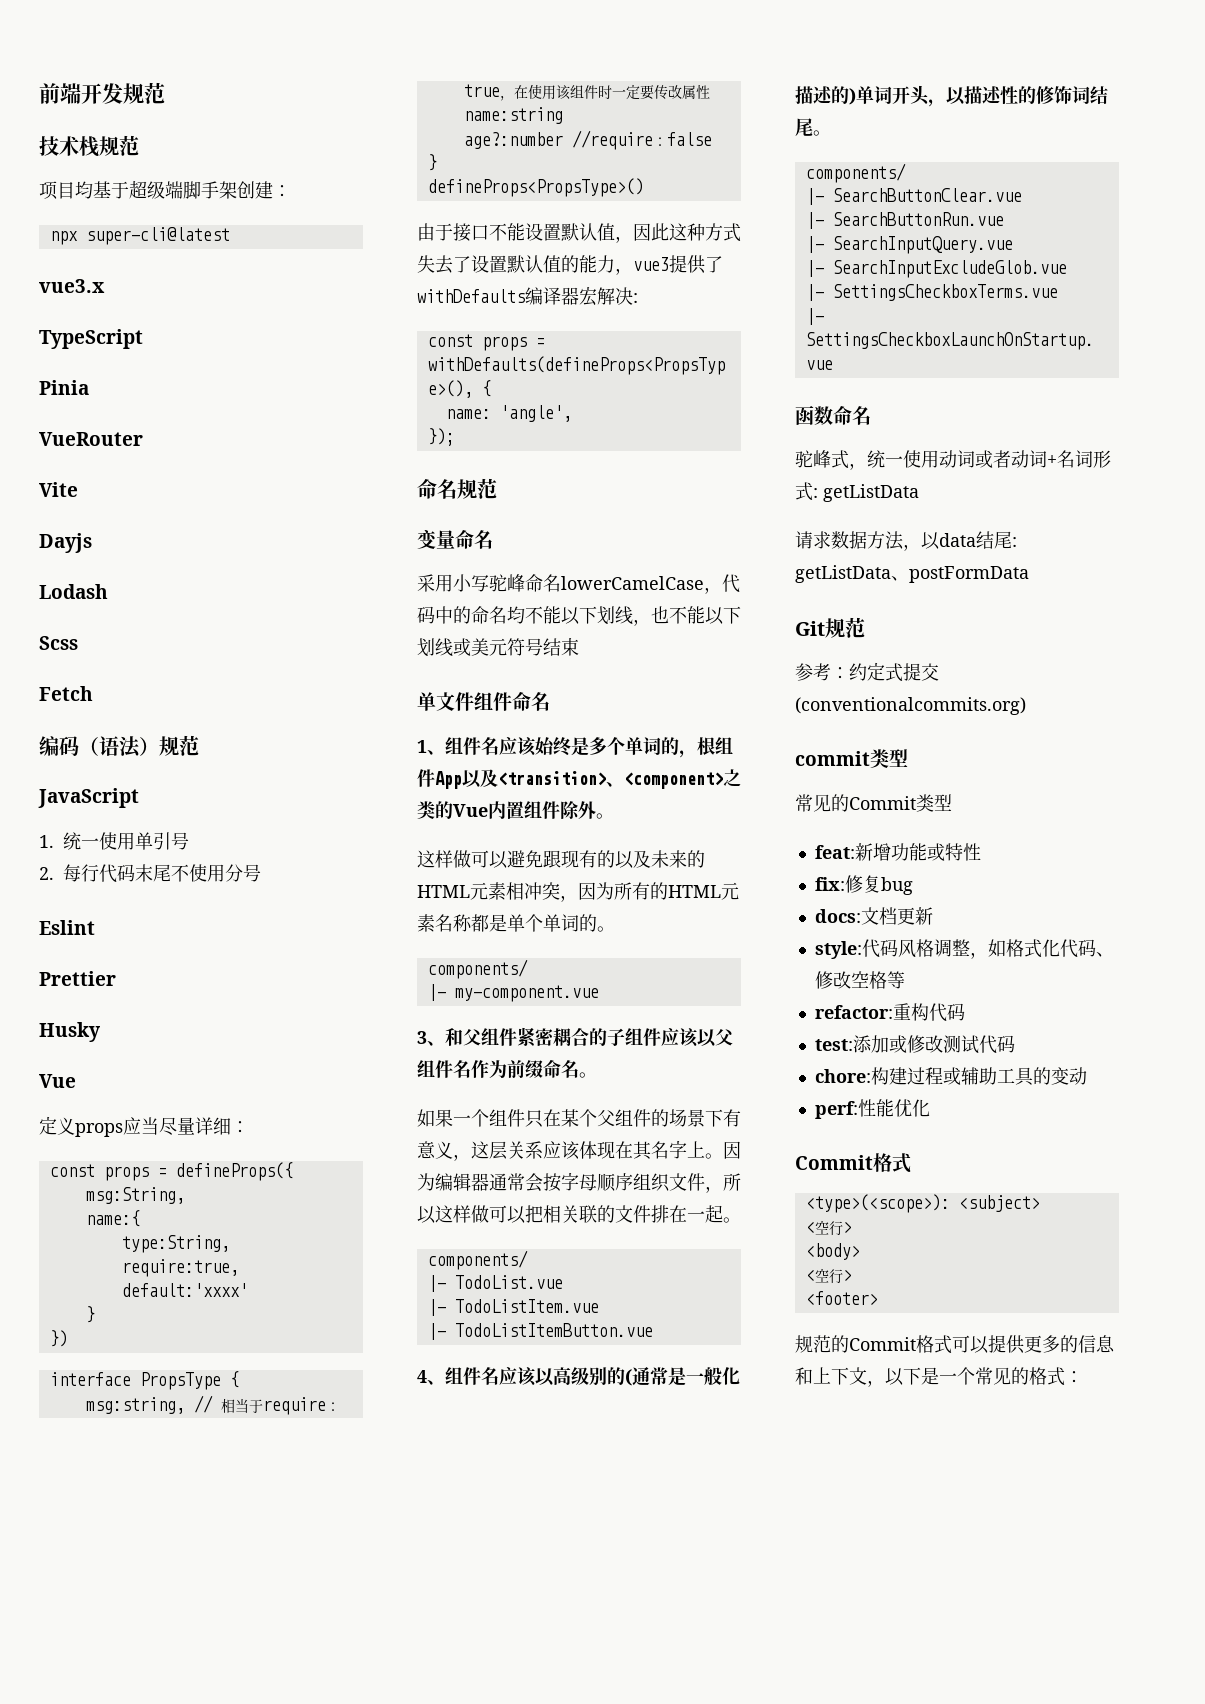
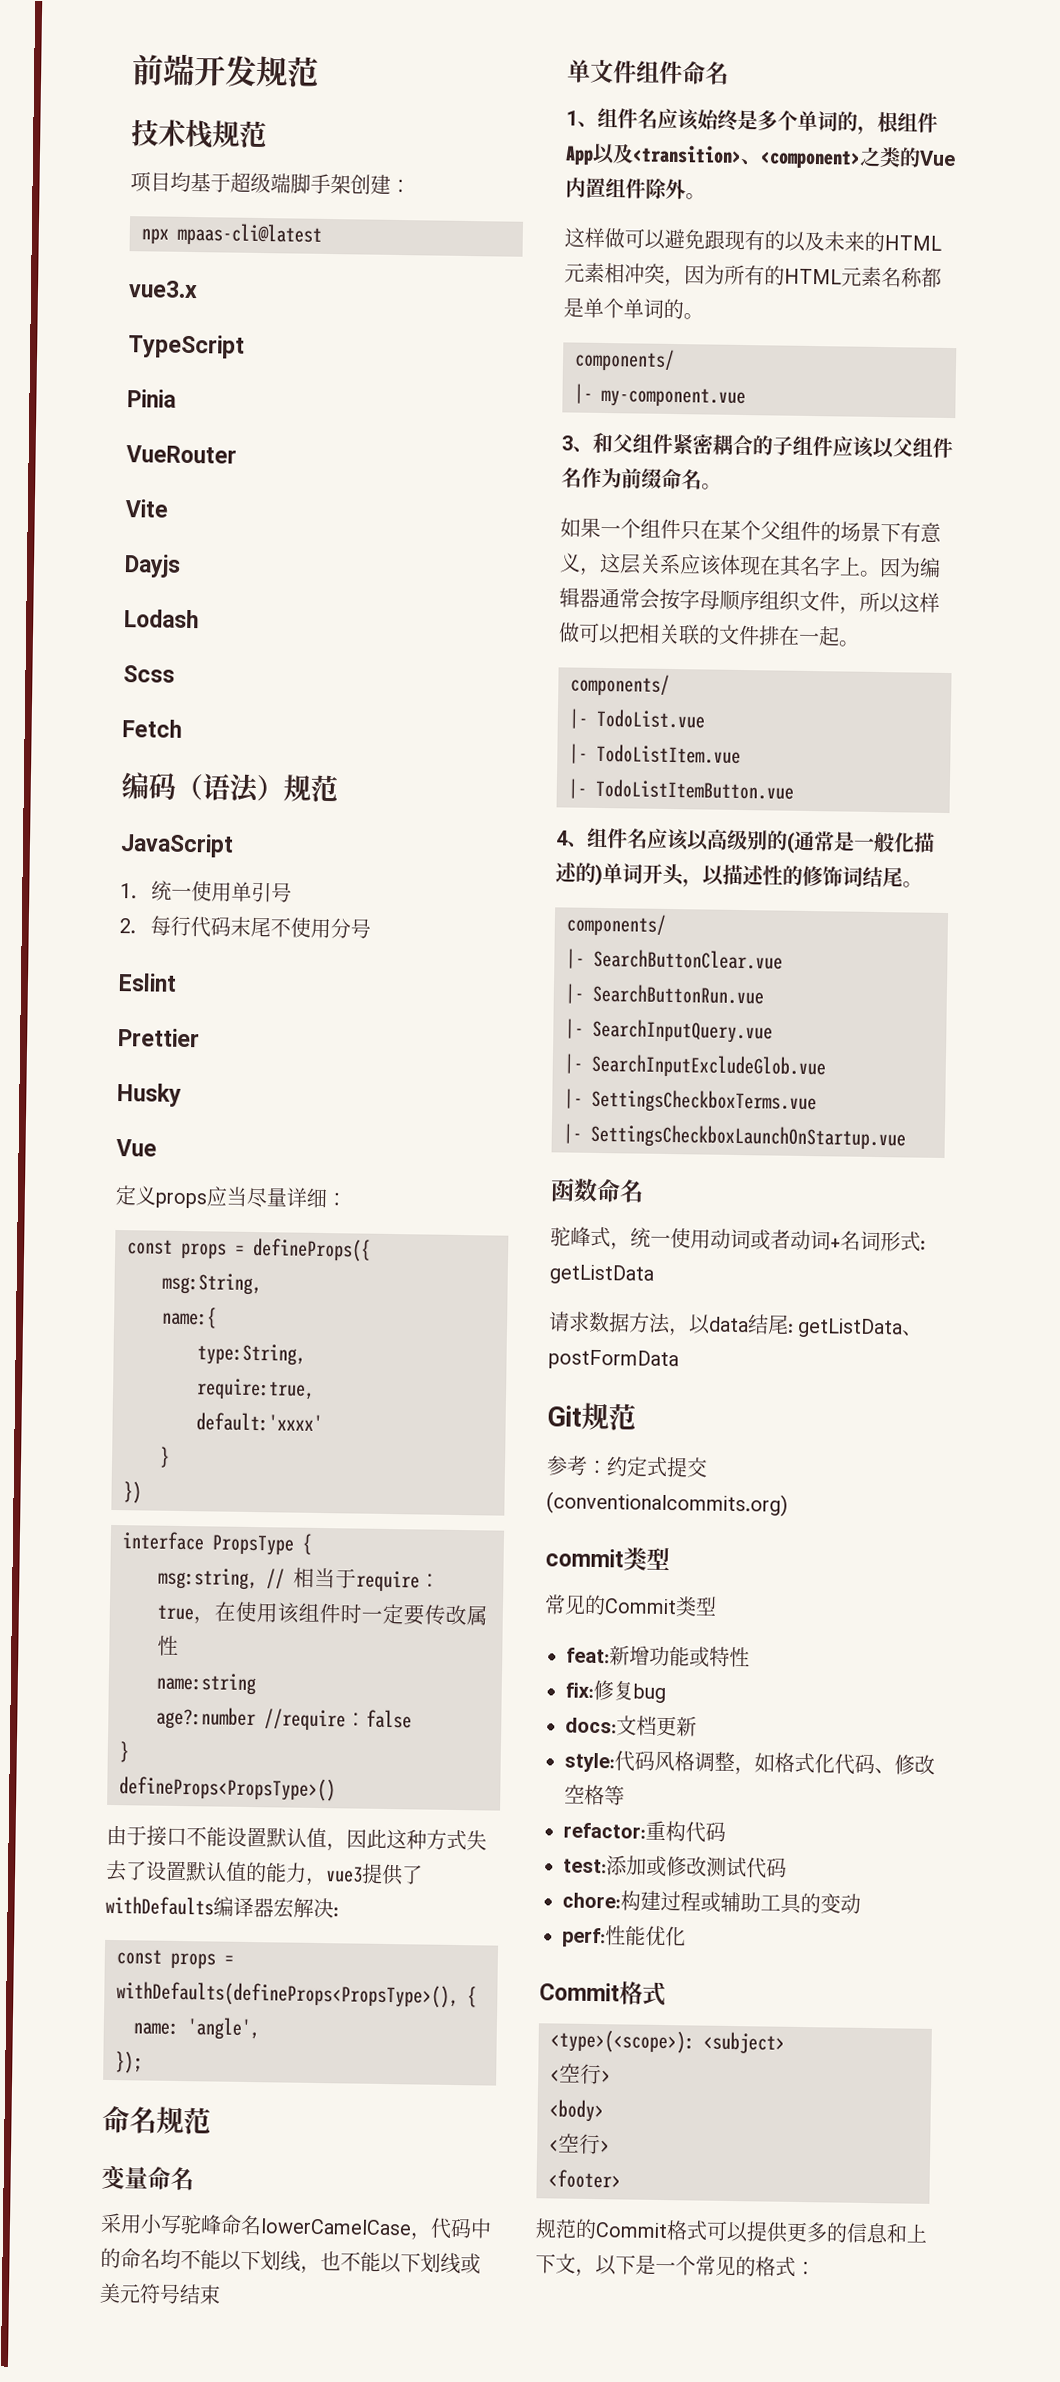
[85,227,230,245] super-cli@latest -> [177,222,322,247] mpaas-cli@latest

